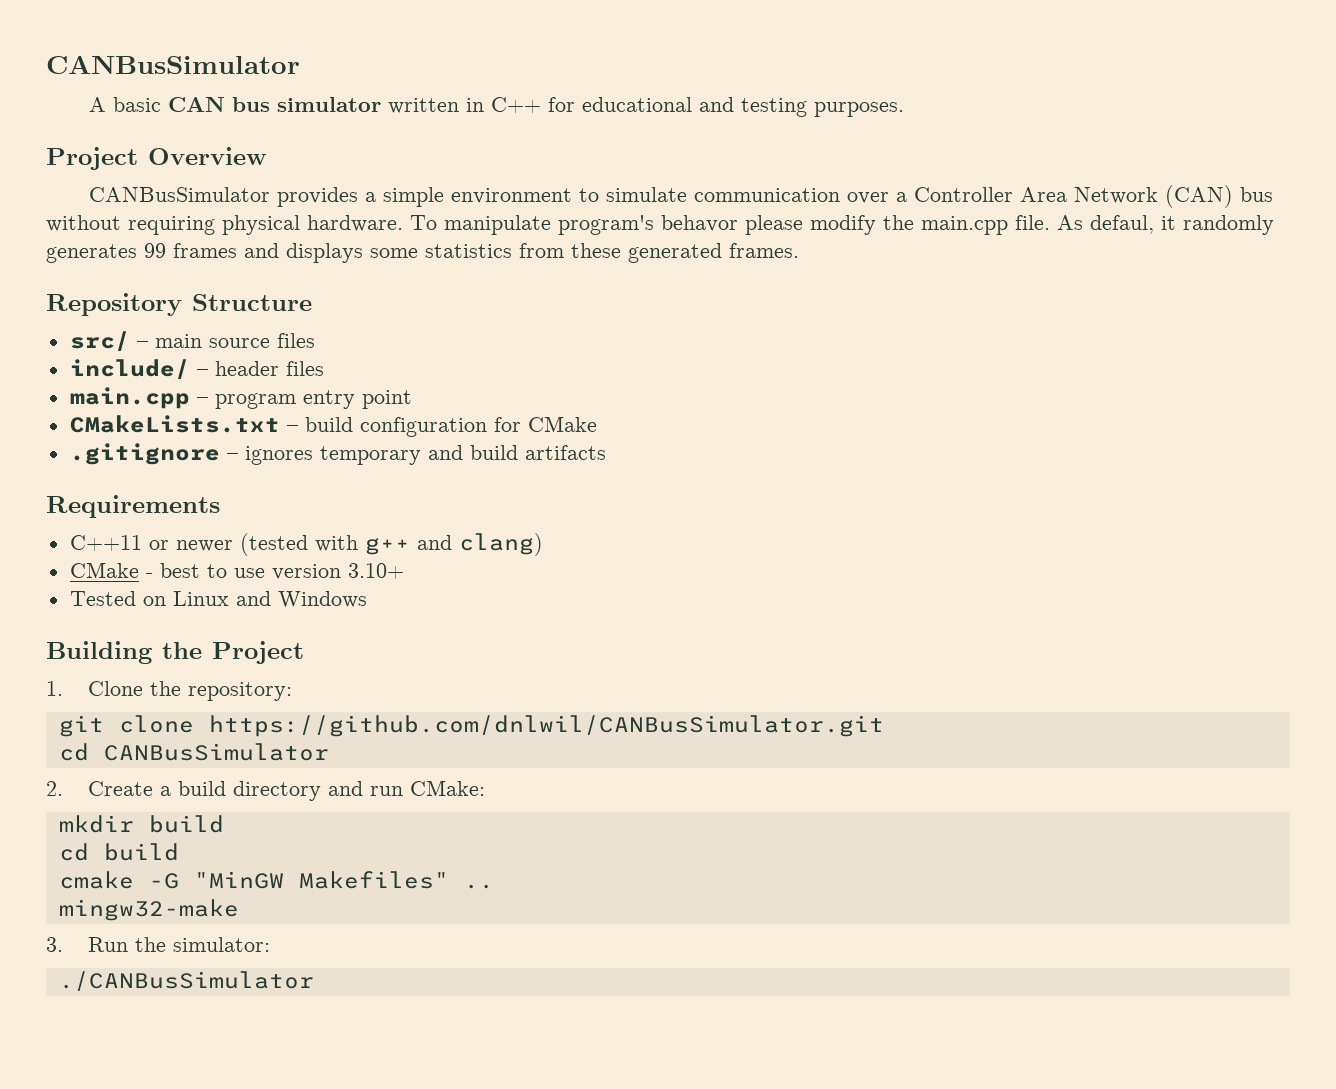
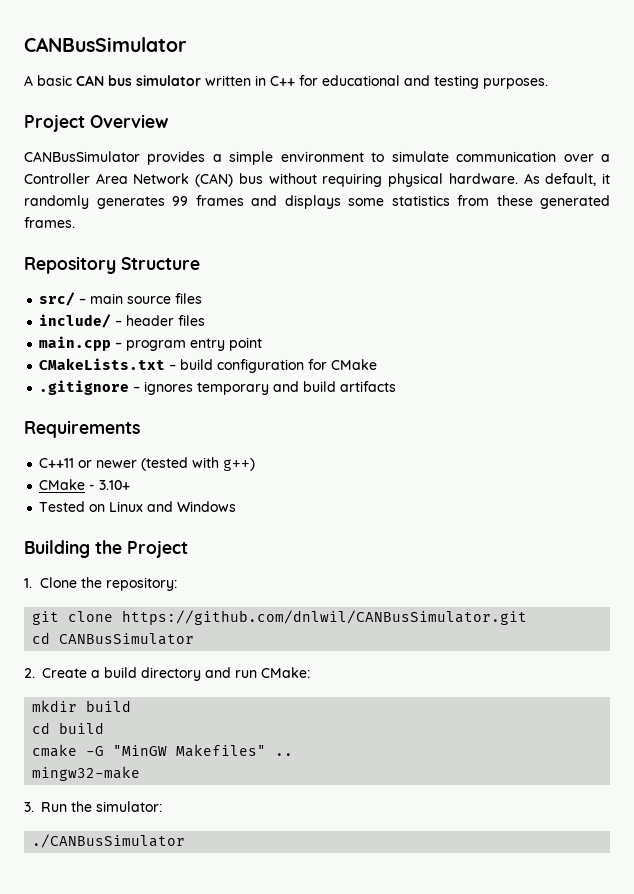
[410,215,1154,235] To manipulate program's behavor please modify the main.cpp file. As defaul, -> [523,173,597,186] As default,
[364,533,543,556] g++ and clang) -> [223,458,256,471] g++)
[159,563,341,580] best to use version -> (96, 487) none

